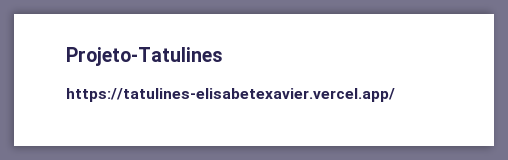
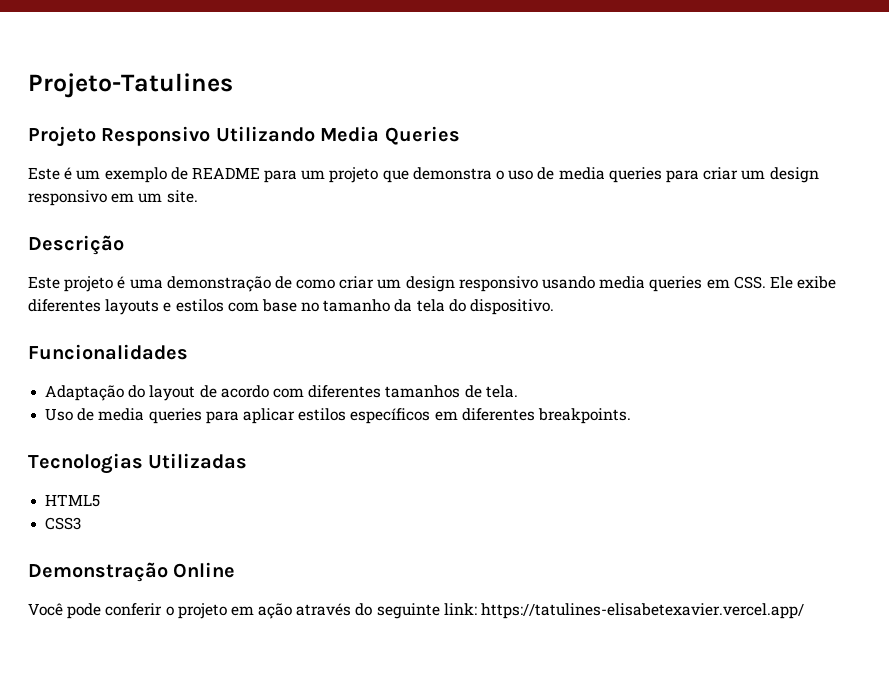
(223, 56) none -> [28,126,460,147] [28,167,819,183] [28,190,198,206] [28,235,124,255] [28,276,837,292] [28,299,555,315] [28,344,188,360] [45,385,518,401] [45,408,631,424] [28,453,248,474] [45,494,101,507] [45,517,82,530] [28,562,236,582] [28,603,477,619] Projeto Responsivo Utilizando Media Queries // Este é um exemplo de README para um projeto que demonstra o uso de media queries para criar um design responsivo em um site. // Descrição // Este projeto é uma demonstração de como criar um design responsivo usando media queries em CSS. Ele exibe diferentes layouts e estilos com base no tamanho da tela do dispositivo. // Funcionalidades // Adaptação do layout de acordo com diferentes tamanhos de tela. // Uso de media queries para aplicar estilos específicos em diferentes breakpoints. // Tecnologias Utilizadas // HTML5 // CSS3 // Demonstração Online // Você pode conferir o projeto em ação através do seguinte link:

